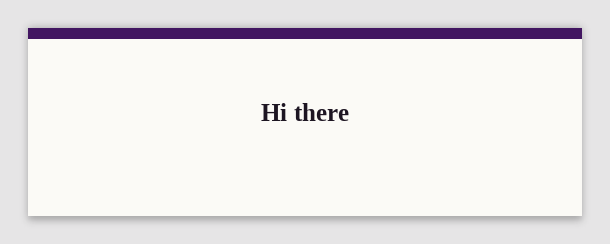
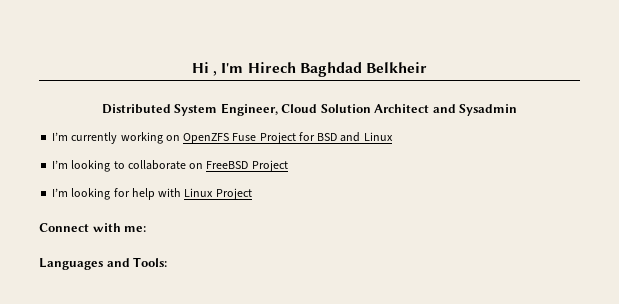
[293,103,349,121] there -> [213,62,427,77] [101,103,518,116] [52,132,393,144] [52,160,288,172] [52,188,252,200] [39,223,147,232] [39,257,168,270] , I'm Hirech Baghdad Belkheir // Distributed System Engineer, Cloud Solution Architect and Sysadmin // I’m currently working on OpenZFS Fuse Project for BSD and Linux // I’m looking to collaborate on FreeBSD Project // I’m looking for help with Linux Project // Connect with me: // Languages and Tools:

